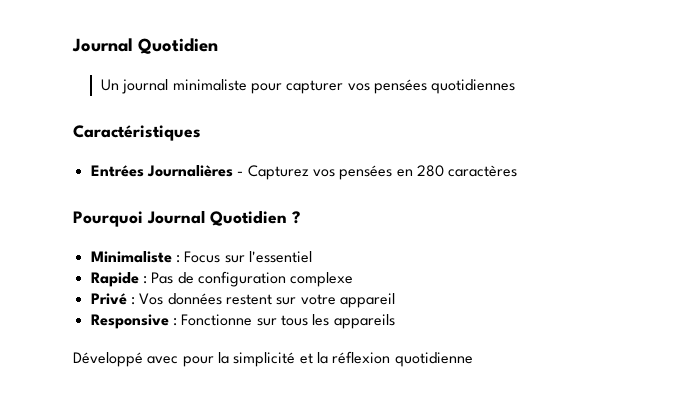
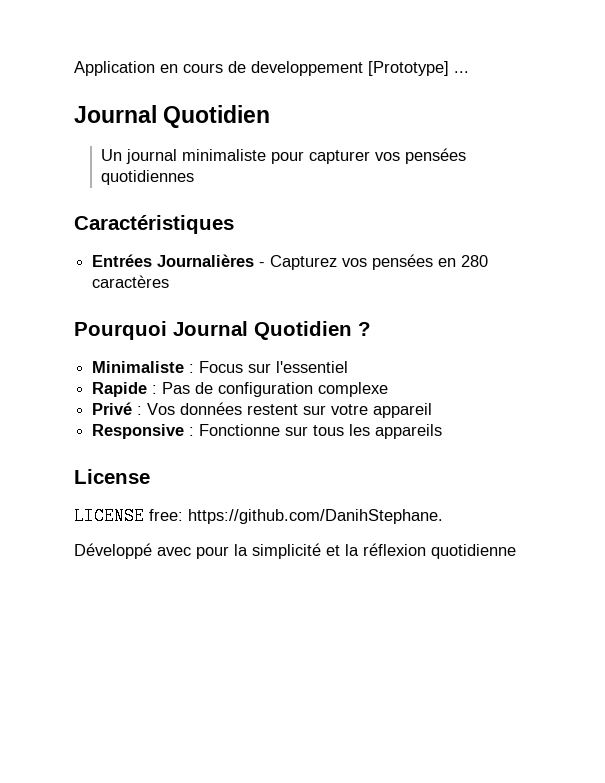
(72, 45) none -> [74,61,469,76] Application en cours de developpement [Prototype] ... //
(395, 321) none -> [74,469,150,484] [74,507,443,525] // License // LICENSE free: https://github.com/DanihStephane.

